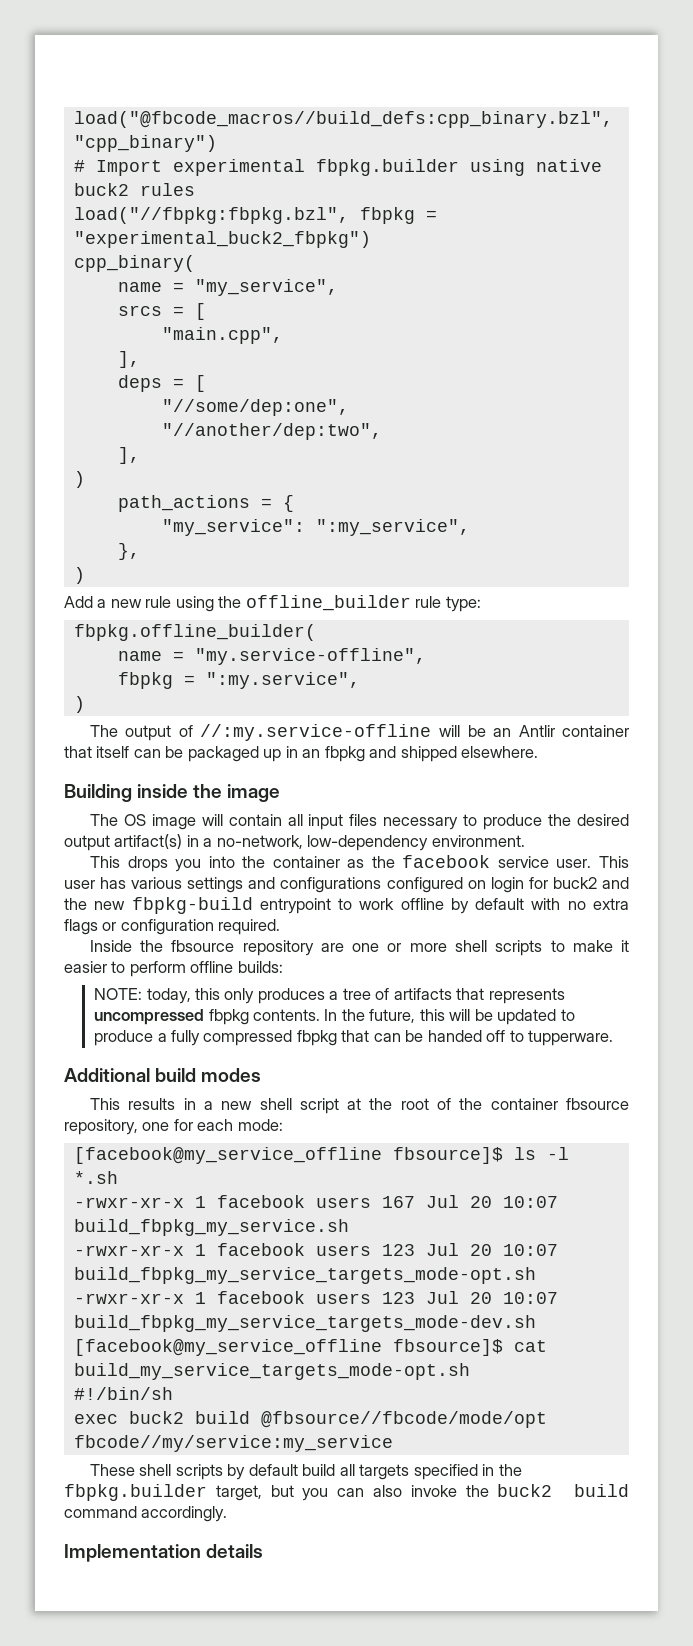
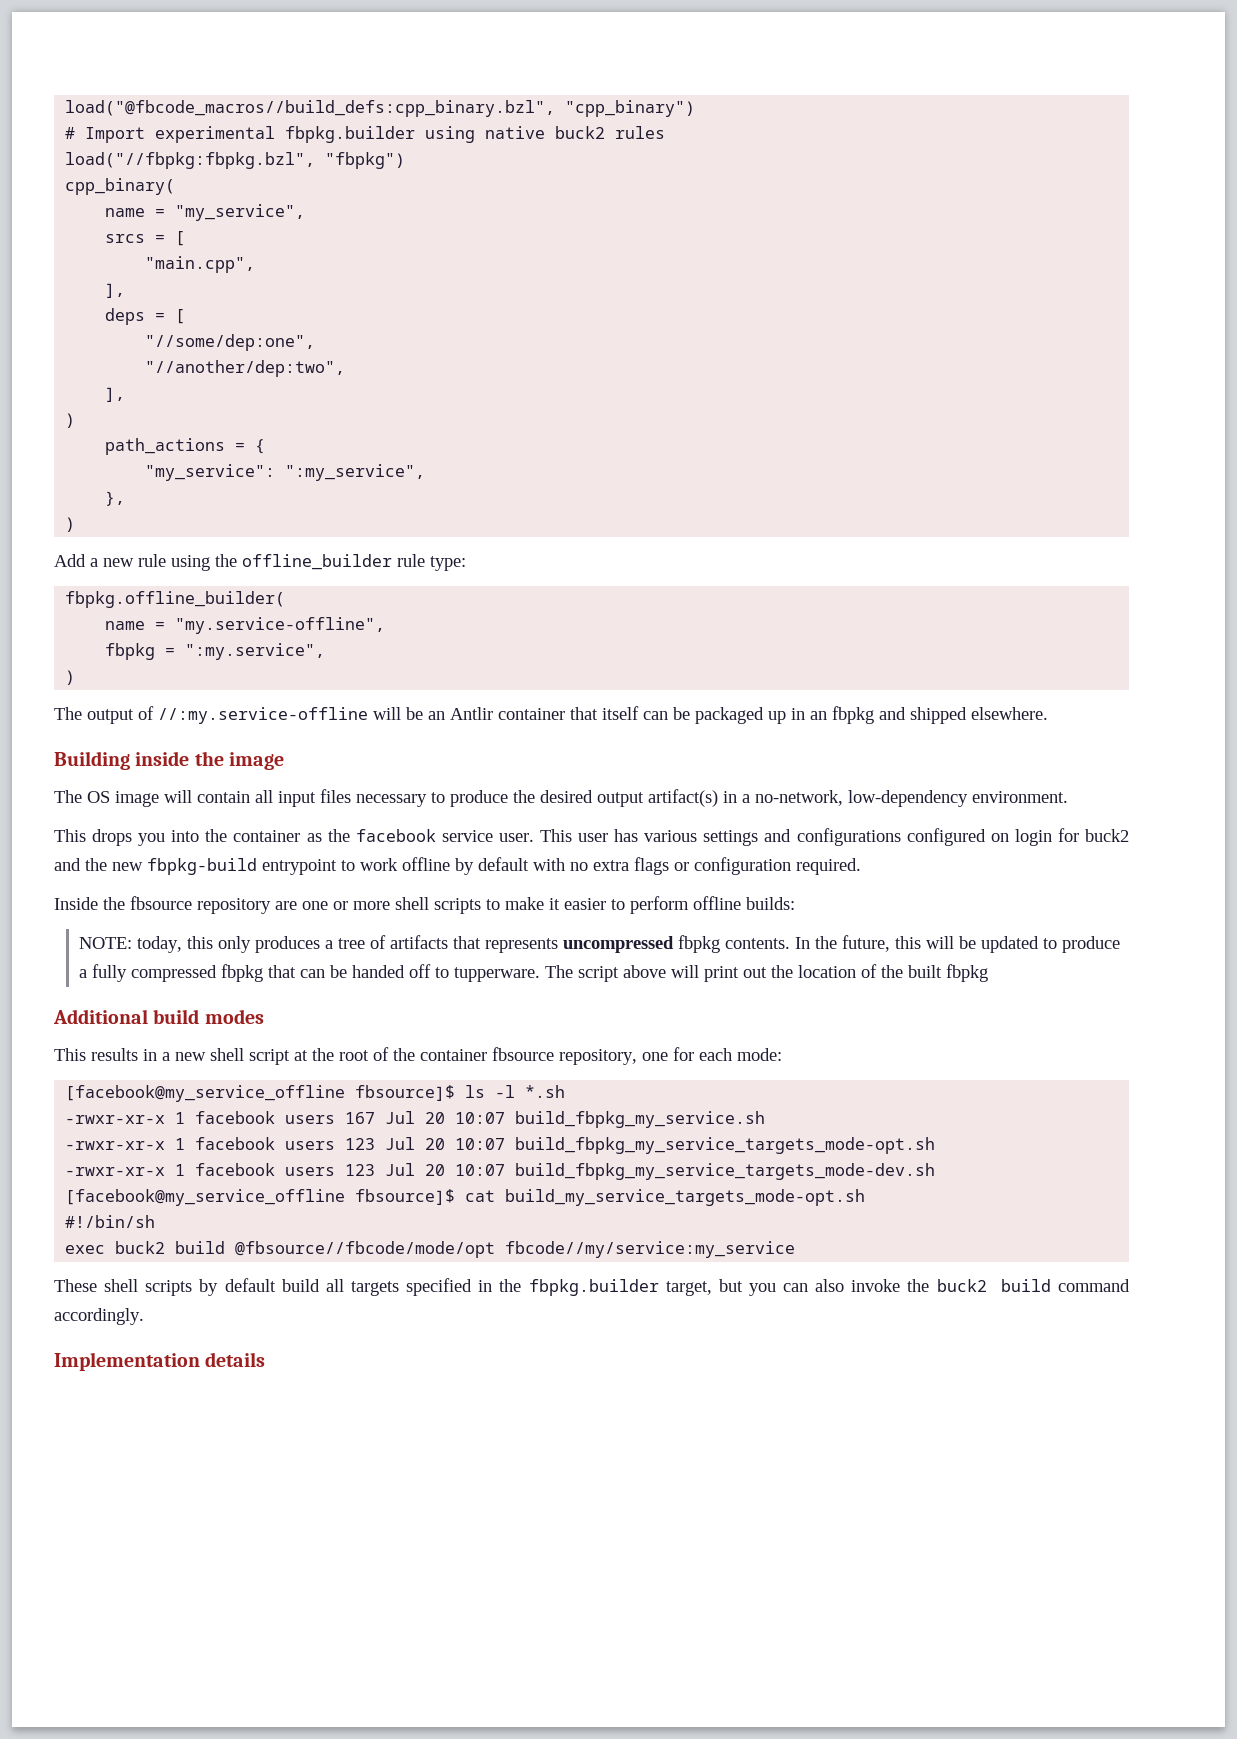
[359,207,437,224] [73,231,371,248] fbpkg = "experimental_buck2_fbpkg") -> [325,152,406,169] "fbpkg")
(614, 1038) none -> [544,964,988,982] The script above will print out the location of the built fbpkg

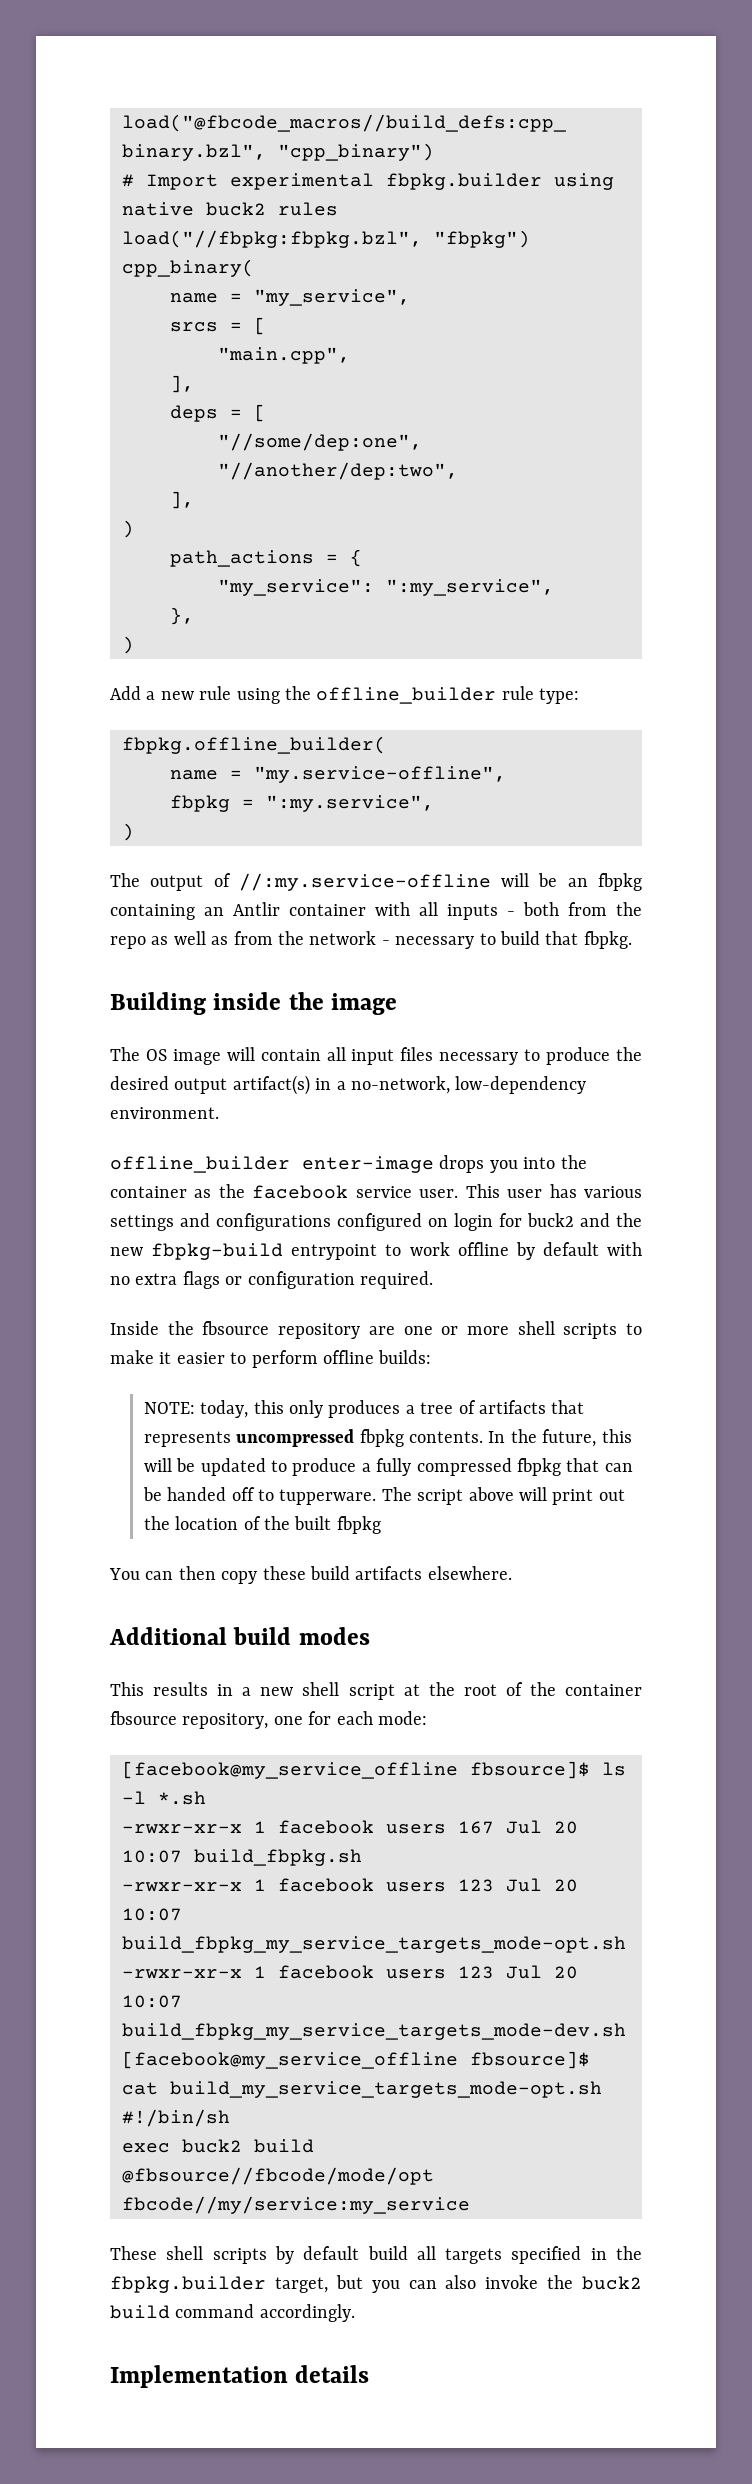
[450,706,1048,724] Antlir container that itself can be packaged up in an fbpkg and shipped elsewhere. -> [598,873,642,891] [110,902,642,920] [110,931,632,949] fbpkg containing an Antlir container with all inputs - both from the repo as well as from the network - necessary to build that fbpkg.
[54,829,86,842] This -> [110,1156,434,1173] offline_builder enter-image
(988, 973) none -> [109,1566,512,1584] // You can then copy these build artifacts elsewhere.
[515,1111,766,1128] build_fbpkg_my_service.sh -> [194,1849,362,1866] build_fbpkg.sh

